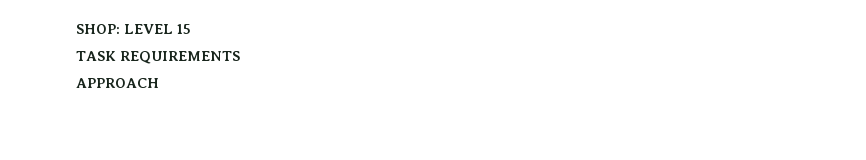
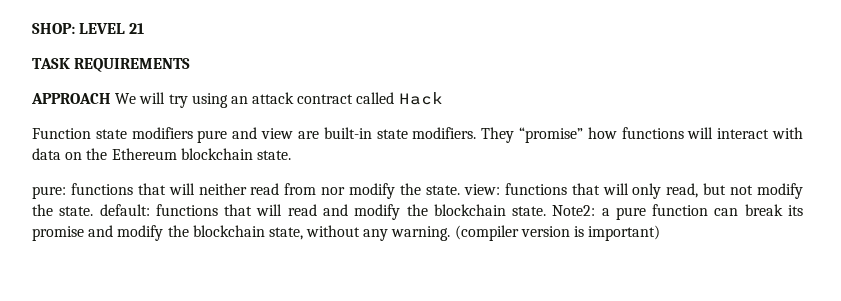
[177,24,191,34] 15 -> [129,23,145,34] 21
(159, 83) none -> [115,92,443,108] [32,127,803,143] [32,148,291,160] [32,183,803,199] [32,204,804,220] [32,225,661,241] We will try using an attack contract called Hack // Function state modifiers pure and view are built-in state modifiers. They “promise” how functions will interact with data on the Ethereum blockchain state. // pure: functions that will neither read from nor modify the state. view: functions that will only read, but not modify the state. default: functions that will read and modify the blockchain state. Note2: a pure function can break its promise and modify the blockchain state, without any warning. (compiler version is important)

